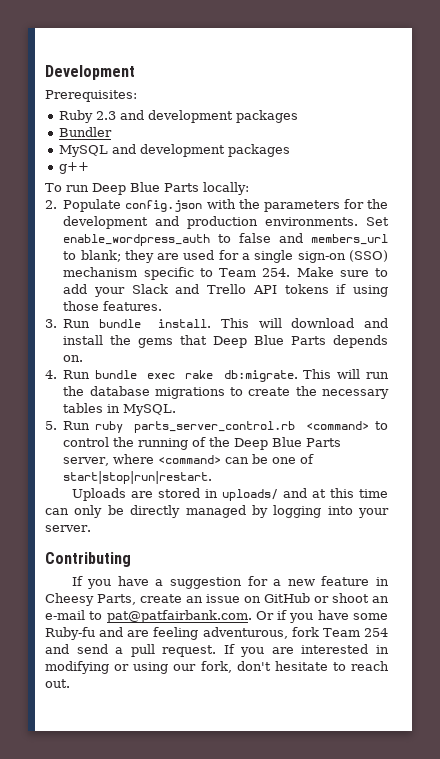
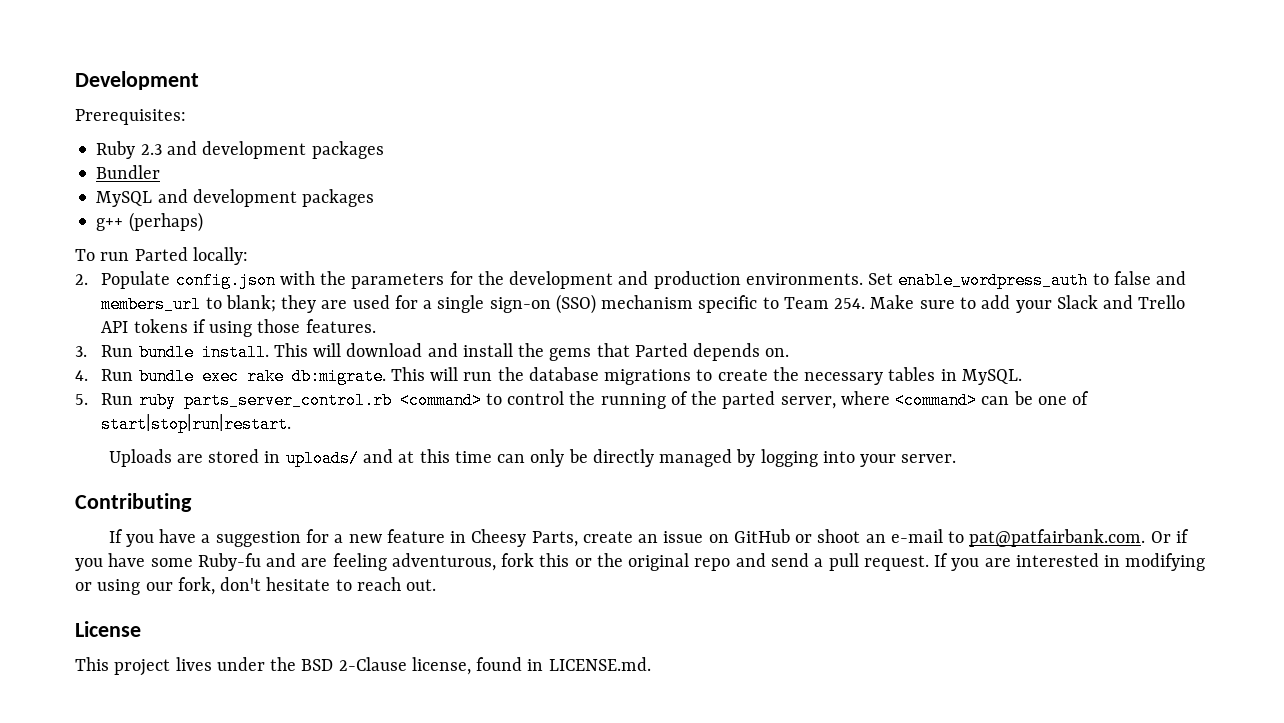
(89, 168) none -> [128,212,203,232] (perhaps)
[92,182,199,195] Deep Blue Parts -> [134,247,188,261] Parted
[213,335,327,348] Deep Blue Parts -> [634,343,688,357] Parted
[234,437,342,450] Deep Blue Parts -> [722,391,776,409] parted
[322,628,388,637] Team 254 -> [539,553,731,571] this or the original repo
(70, 683) none -> [75,621,141,637] [75,657,651,676] // License // This project lives under the BSD 2-Clause license, found in LICENSE.md.

